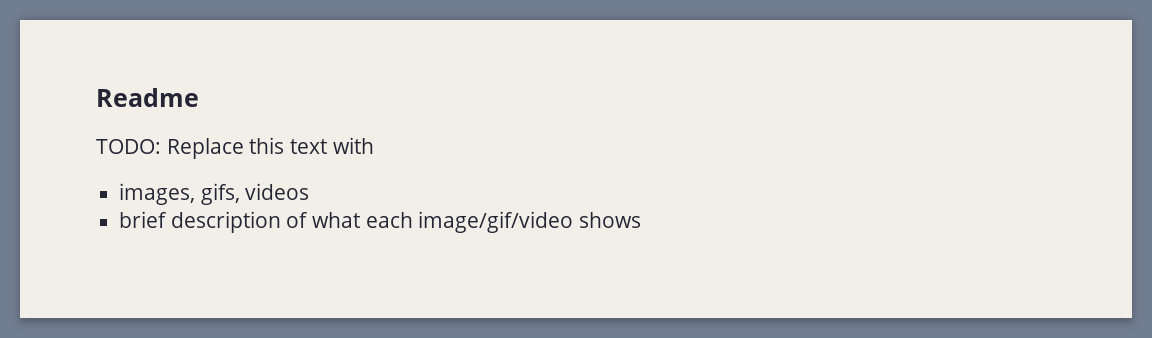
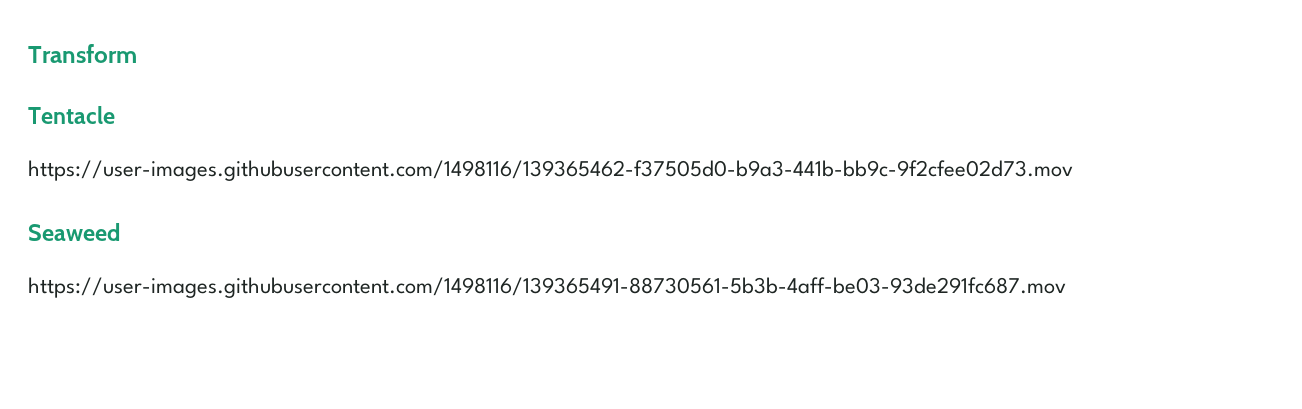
[96,88,199,107] [96,137,374,159] [119,183,310,205] [119,211,642,233] Readme // TODO: Replace this text with // images, gifs, videos // brief description of what each image/gif/video shows -> [28,44,137,63] [28,106,115,124] [28,160,1073,181] [28,223,120,241] [28,277,1066,298] Transform // Tentacle // https://user-images.githubusercontent.com/1498116/139365462-f37505d0-b9a3-441b-bb9c-9f2cfee02d73.mov // Seaweed // https://user-images.githubusercontent.com/1498116/139365491-88730561-5b3b-4aff-be03-93de291fc687.mov

